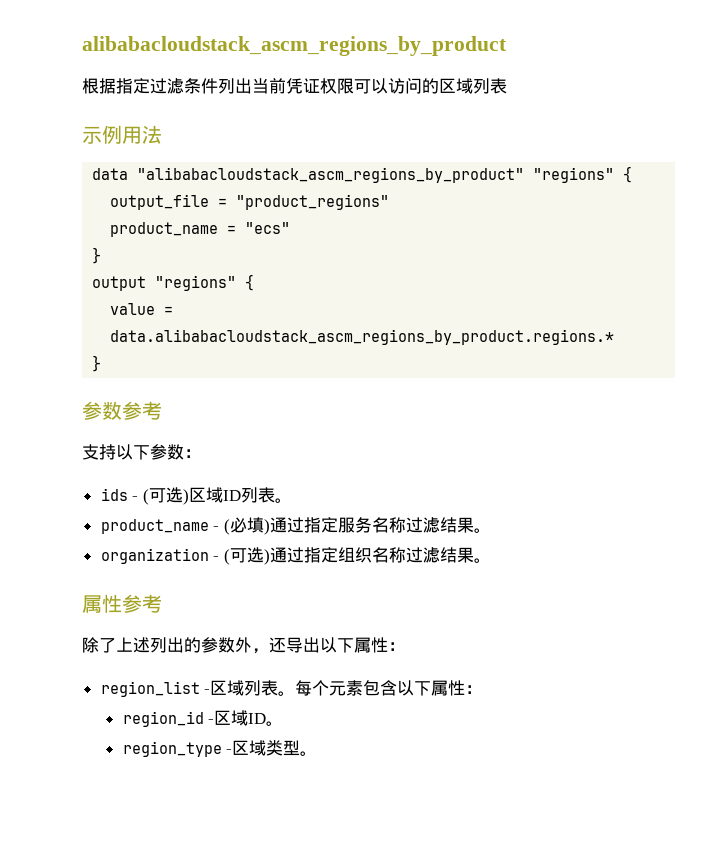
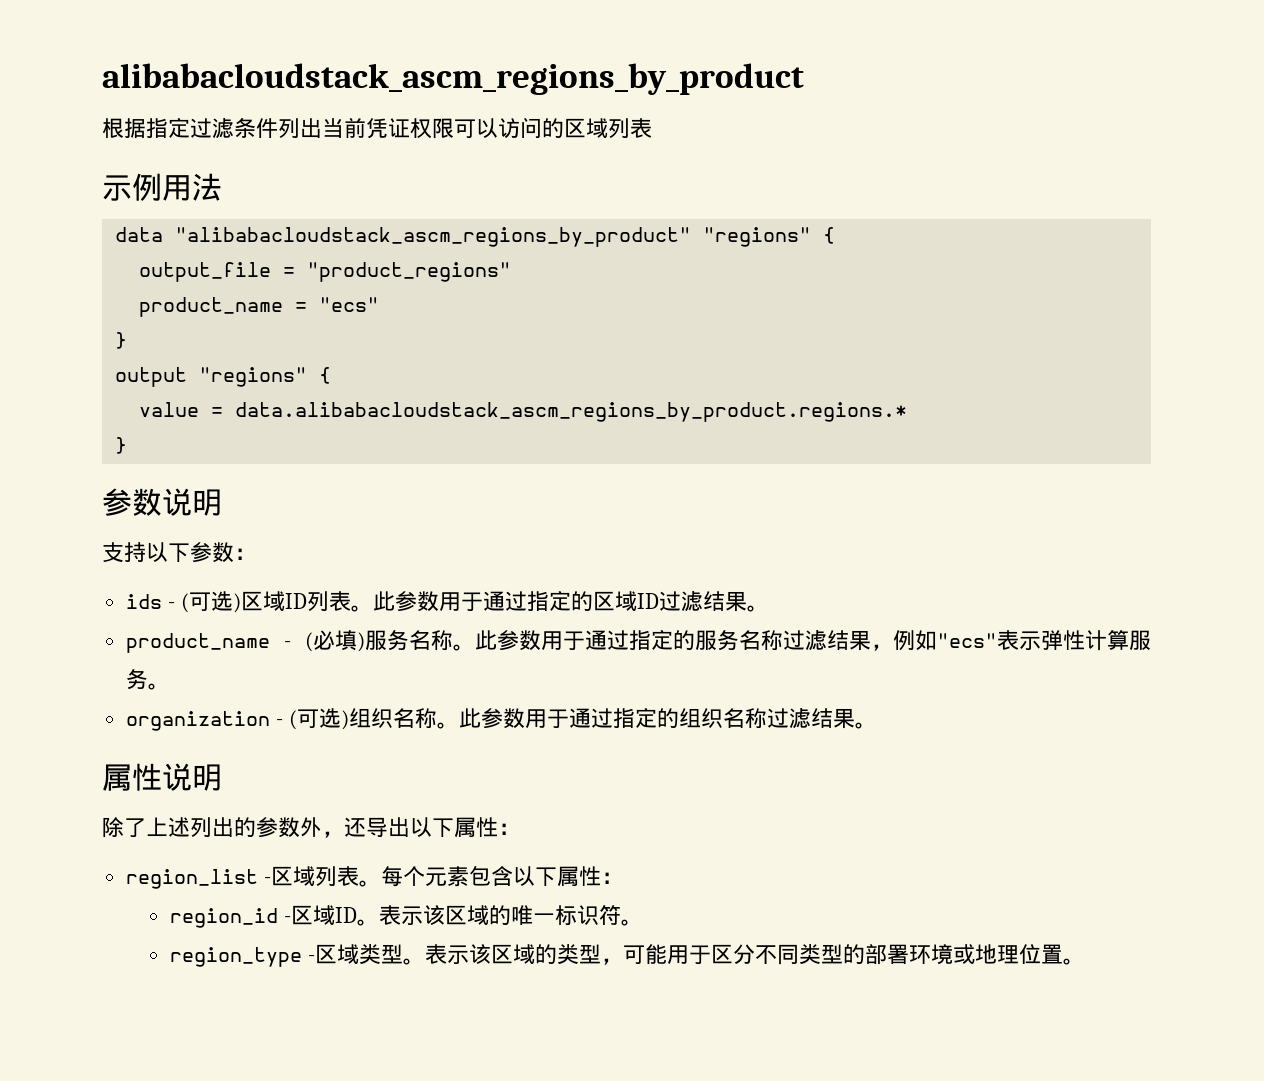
[122,401,162,420] 参考 -> [162,488,222,516] 说明
(292, 500) none -> [373,591,770,612] 此参数用于通过指定的区域ID过滤结果。
[269,517,338,533] 通过指定 -> [364,630,695,651] 服务名称。此参数用于通过指定的
(474, 525) none -> [871,630,1151,651] [126,669,149,690] ，例如"ecs"表示弹性计算服务
[269,547,338,563] 通过指定 -> [349,708,680,729] 组织名称。此参数用于通过指定的
[122,594,162,613] 参考 -> [162,763,222,791] 说明
(284, 723) none -> [378,905,643,926] 表示该区域的唯一标识符。
(318, 753) none -> [424,944,1085,965] 表示该区域的类型，可能用于区分不同类型的部署环境或地理位置。

